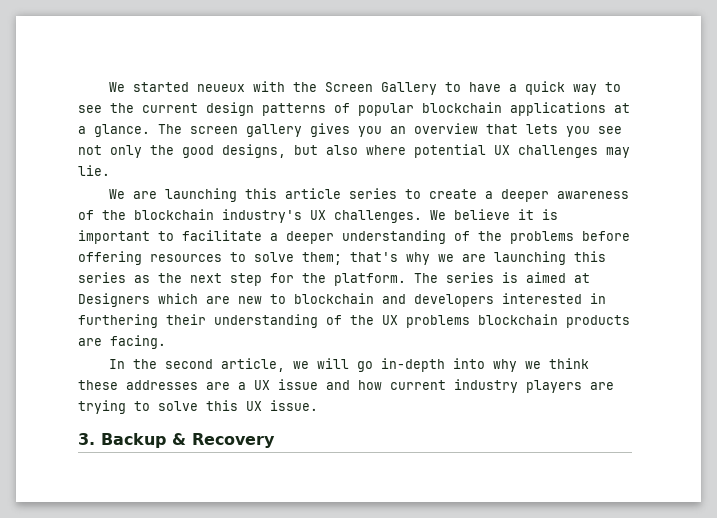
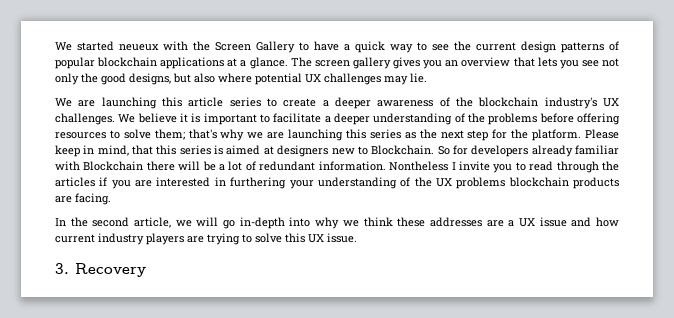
[414,272,590,283] [78,293,494,307] The series is aimed at Designers which are new to blockchain and developers -> [585,129,620,139] [55,145,620,157] [55,161,620,173] [55,177,153,189] Please keep in mind, that this series is aimed at designers new to Blockchain. So for developers already familiar with Blockchain there will be a lot of redundant information. Nontheless I invite you to read through the articles if you are
[166,314,206,325] their -> [289,180,314,189] your
[101,433,186,448] Backup & -> (69, 268) none

